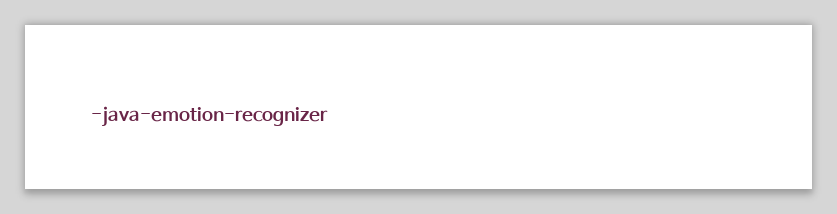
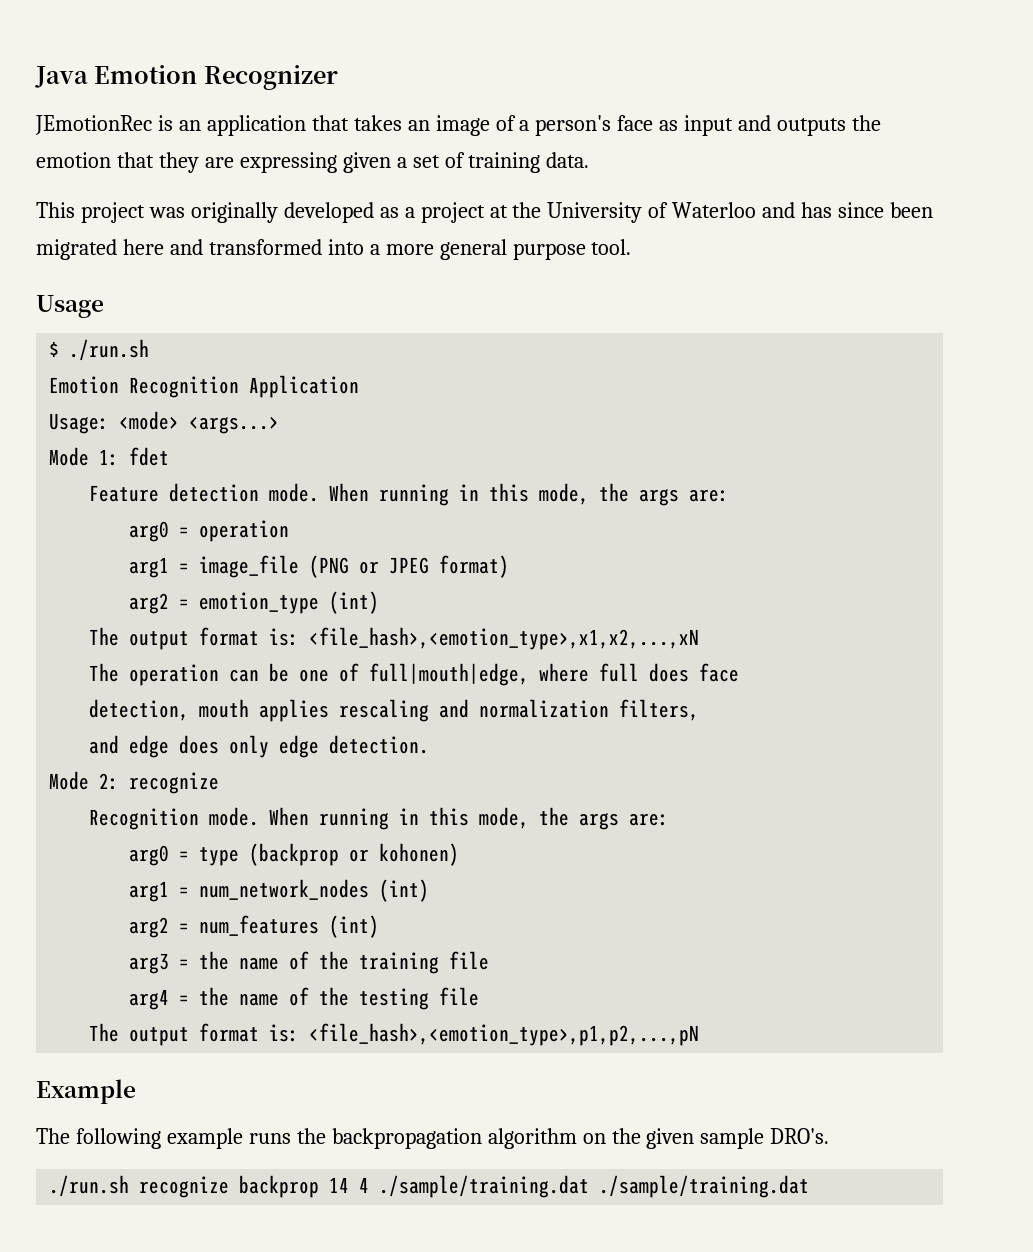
[91,106,328,127] -java-emotion-recognizer -> [35,65,338,90] [35,115,882,136] [36,152,590,173] [36,202,934,223] [36,239,632,260] [36,295,104,318] [49,339,150,361] [49,375,360,398] [49,411,280,434] [49,447,170,466] [89,483,730,506] [129,520,290,542] [129,555,510,578] [129,591,380,614] [89,627,700,650] [89,663,740,686] [89,699,700,722] [89,735,430,758] [49,771,220,794] [89,807,670,830] [129,843,460,866] [129,879,430,902] [129,915,380,938] [129,951,490,974] [129,987,480,1010] [89,1023,700,1046] [36,1079,136,1104] [36,1128,830,1149] [49,1175,810,1198] Java Emotion Recognizer // JEmotionRec is an application that takes an image of a person's face as input and outputs the emotion that they are expressing given a set of training data. // This project was originally developed as a project at the University of Waterloo and has since been migrated here and transformed into a more general purpose tool. // Usage // $ ./run.sh // Emotion Recognition Application // Usage: <mode> <args...> // Mode 1: fdet // Feature detection mode. When running in this mode, the args are: // arg0 = operation // arg1 = image_file (PNG or JPEG format) // arg2 = emotion_type (int) // The output format is: <file_hash>,<emotion_type>,x1,x2,...,xN // The operation can be one of full|mouth|edge, where full does face // detection, mouth applies rescaling and normalization filters, // and edge does only edge detection. // Mode 2: recognize // Recognition mode. When running in this mode, the args are: // arg0 = type (backprop or kohonen) // arg1 = num_network_nodes (int) // arg2 = num_features (int) // arg3 = the name of the training file // arg4 = the name of the testing file // The output format is: <file_hash>,<emotion_type>,p1,p2,...,pN // Example // The following example runs the backpropagation algorithm on the given sample DRO's. // ./run.sh recognize backprop 14 4 ./sample/training.dat ./sample/training.dat

